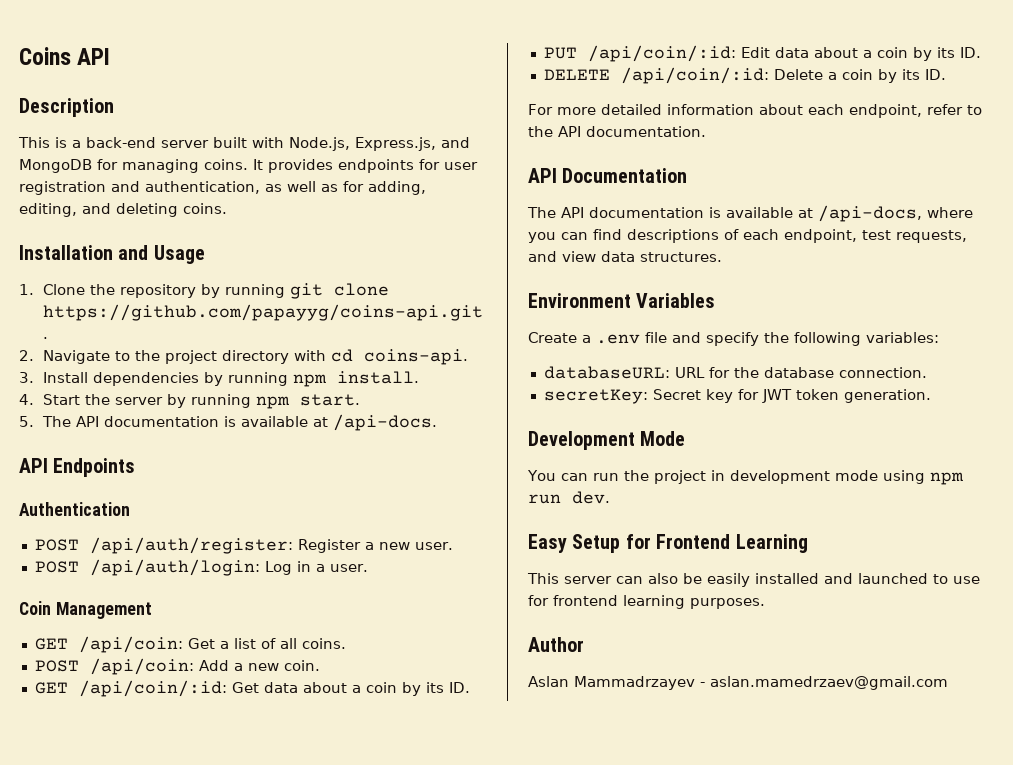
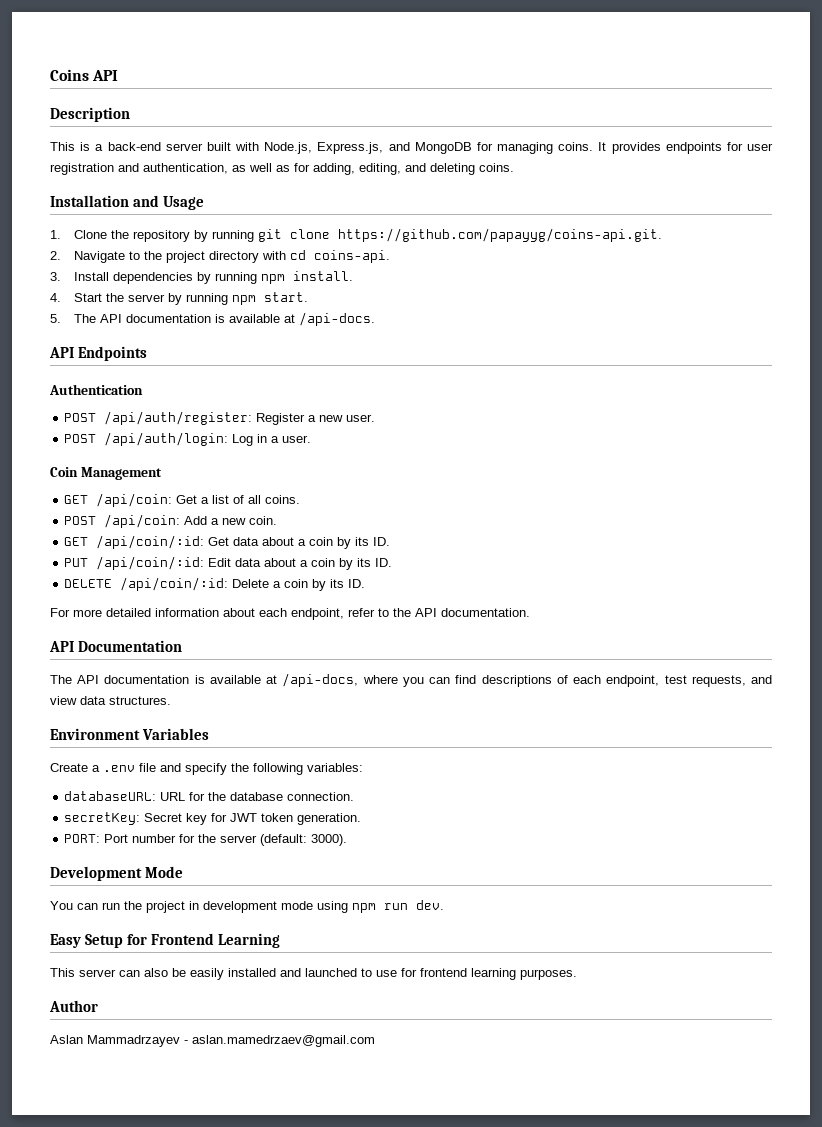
(931, 396) none -> [64,834,348,846] // PORT: Port number for the server (default: 3000).

